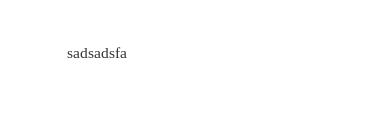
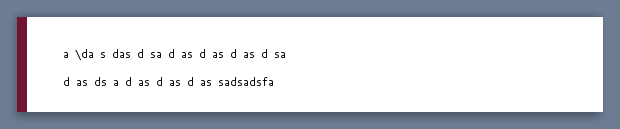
(67, 52) none -> [63,49,286,61] [63,77,212,86] a \da s das d sa d as d as d as d sa // d as ds a d as d as d as

